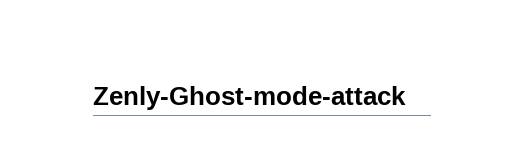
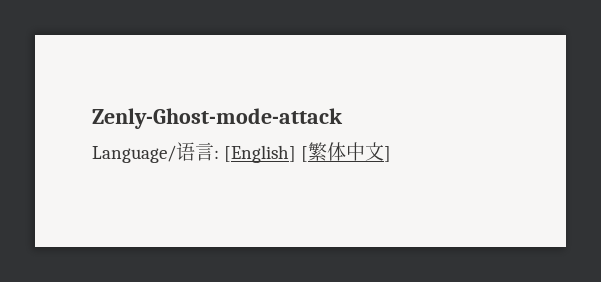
(406, 98) none -> [92,142,392,163] // Language/语言: [English] [繁体中文]

